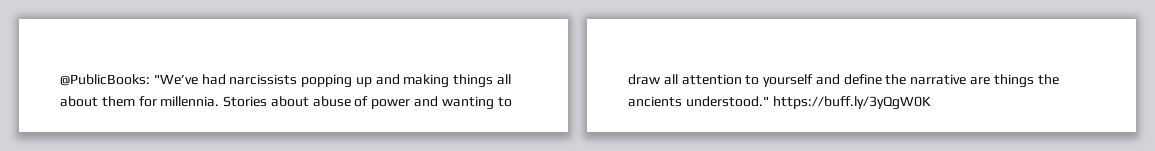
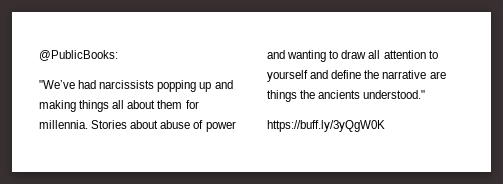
(150, 80) none -> (118, 55) //
(769, 101) none -> (426, 94) //

